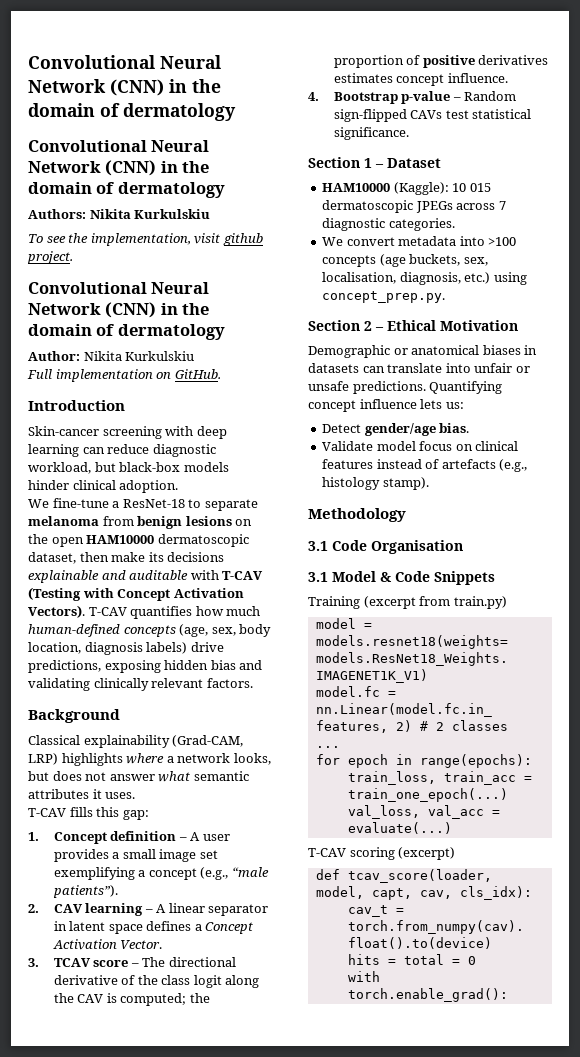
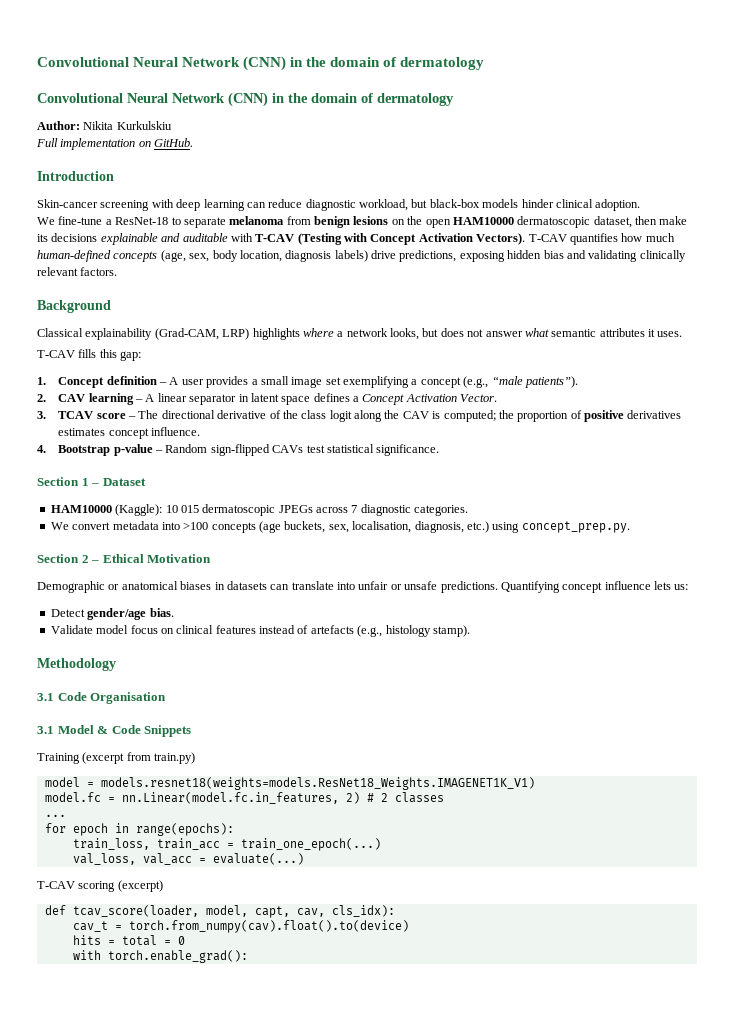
[28,209,211,219] [28,233,263,246] [27,251,73,264] [28,282,210,294] [28,302,210,318] [28,324,225,340] // Authors: Nikita Kurkulskiu // To see the implementation, visit github project. // Convolutional Neural Network (CNN) in the domain of dermatology -> (454, 99) none

